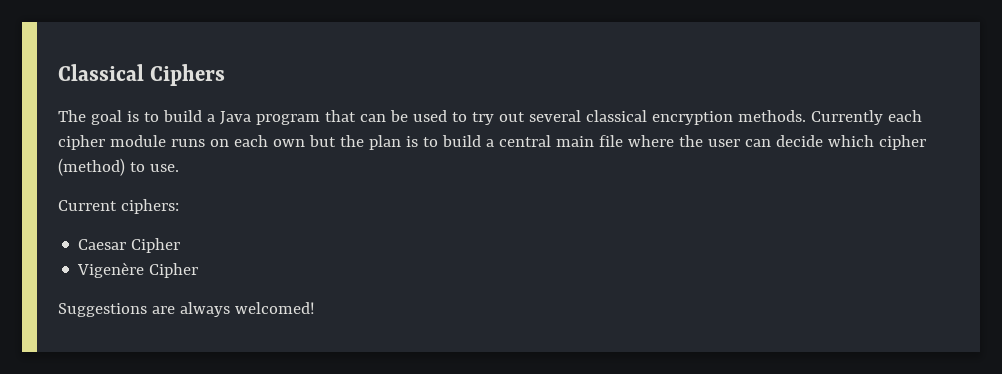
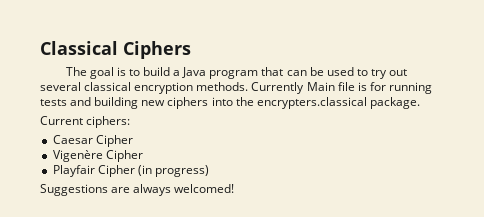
[887,110,922,122] [58,135,926,150] [58,158,179,176] each cipher module runs on each own but the plan is to build a central main file where the user can decide which cipher (method) to use. -> [306,82,432,94] [40,97,420,109] Main file is for running tests and building new ciphers into the encrypters.classical package.
(199, 270) none -> [52,165,209,177] // Playfair Cipher (in progress)

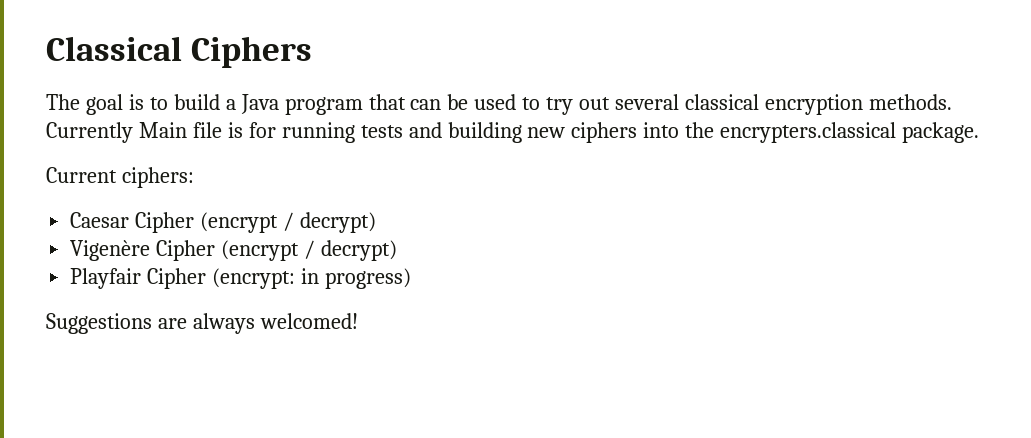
(133, 141) none -> [200,212,376,233] (encrypt / decrypt)
(143, 156) none -> [221,240,397,261] (encrypt / decrypt)
[137,165,152,176] (in -> [212,268,320,289] (encrypt: in

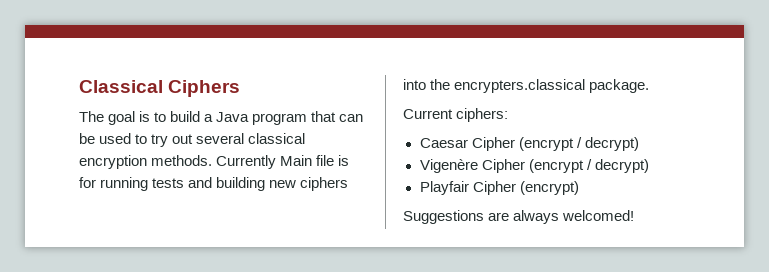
[212,268,411,289] (encrypt: in progress) -> [519,181,579,195] (encrypt)

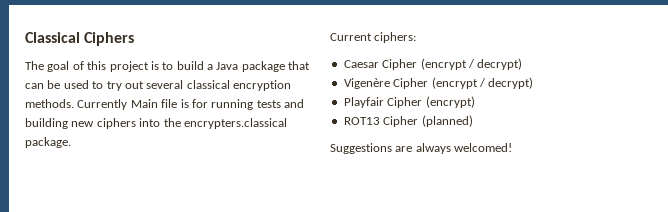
(136, 118) none -> [72,61,149,72] of this project
[252,113,308,125] program -> [241,61,285,72] package
(579, 188) none -> [343,115,473,127] // ROT13 Cipher (planned)

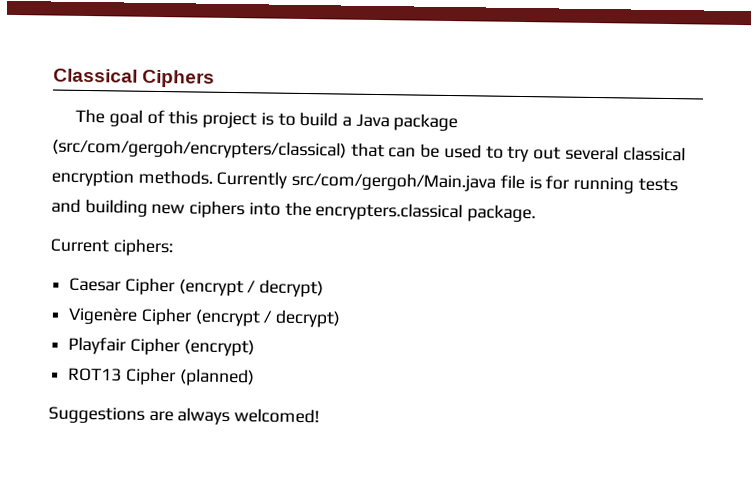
(285, 66) none -> [52,138,347,160] (src/com/gergoh/encrypters/classical)
[130,99,158,108] Main -> [291,171,497,192] src/com/gergoh/Main.java

